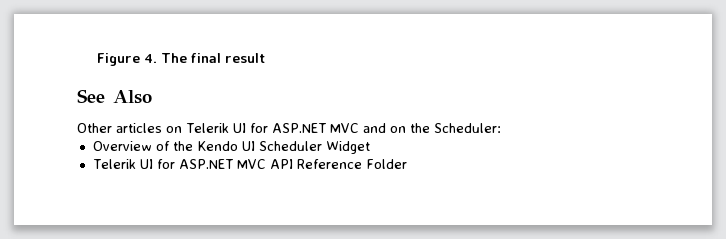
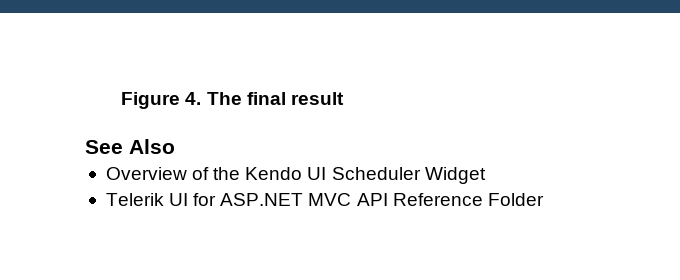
[77,123,501,133] // Other articles on Telerik UI for ASP.NET MVC and on the Scheduler: -> (175, 146) none

